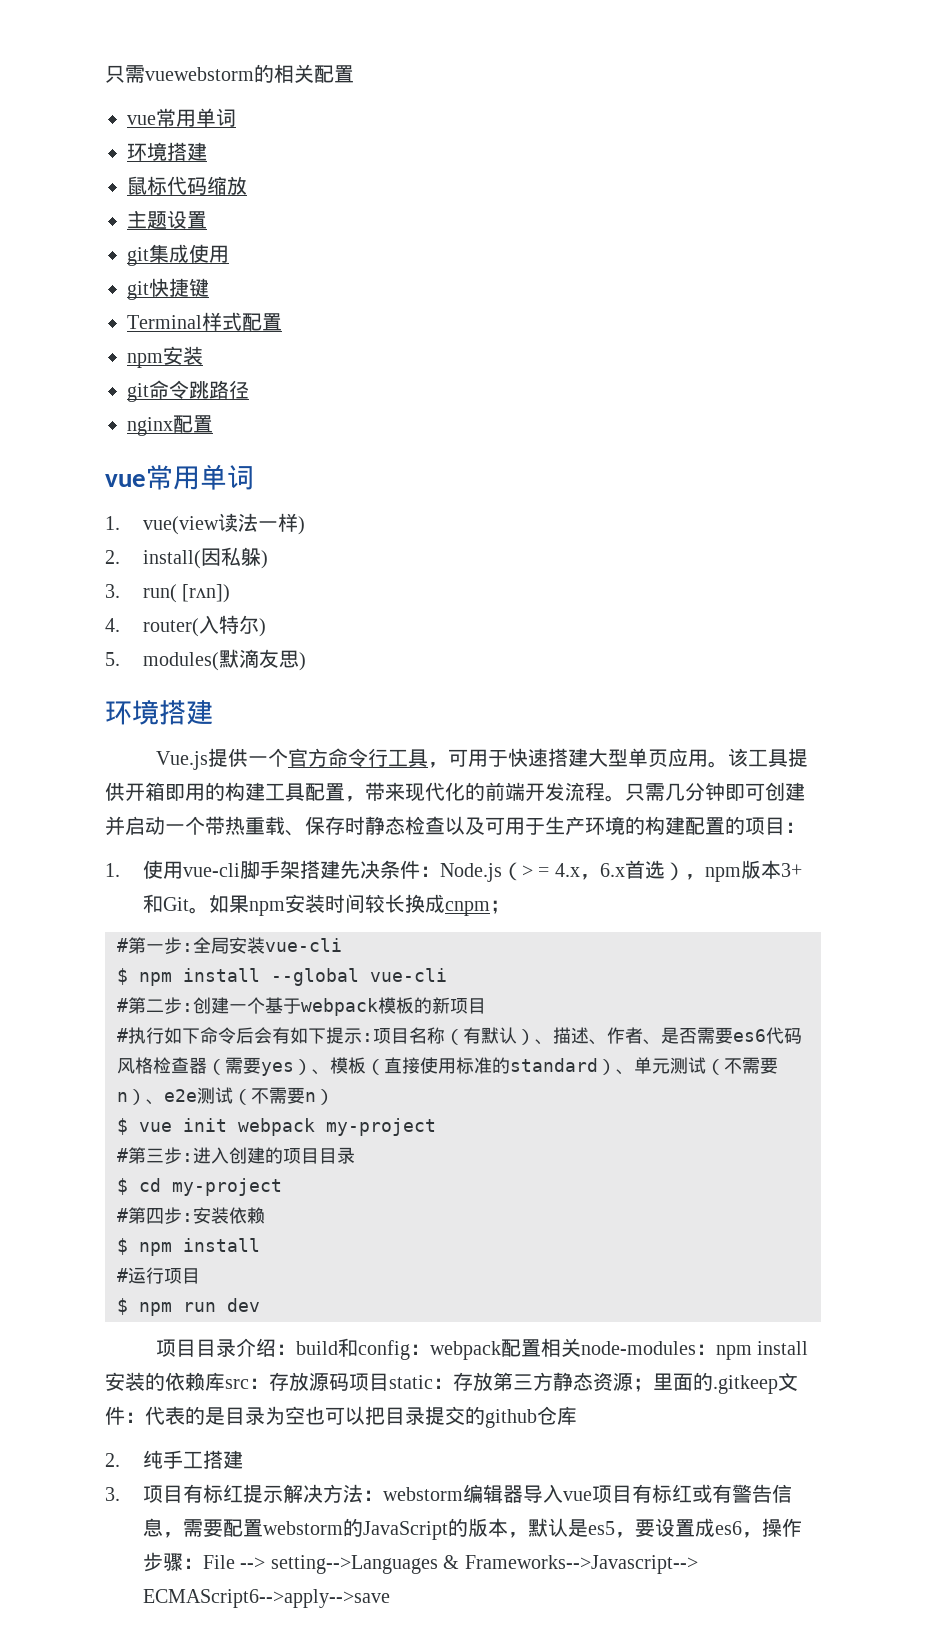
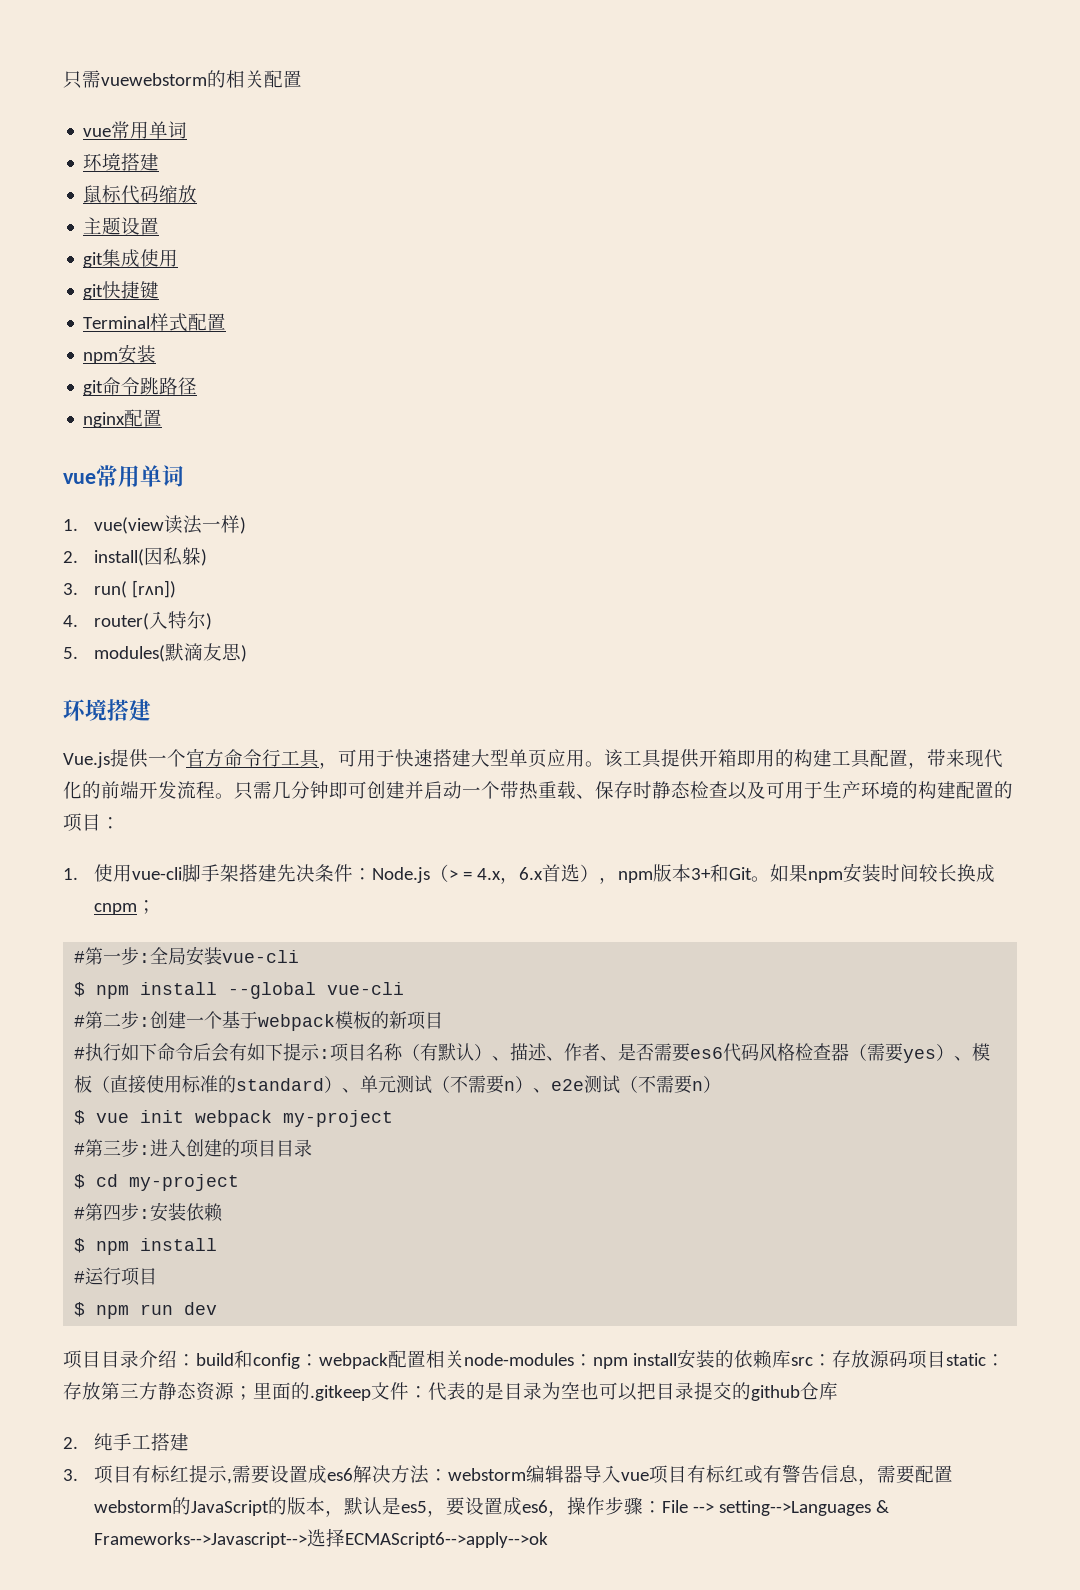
(284, 1494) none -> [226,1465,353,1484] ,需要设置成es6
[143,1589,391,1608] ECMAScript6-->apply-->save -> [306,1528,548,1548] 选择ECMAScript6-->apply-->ok

